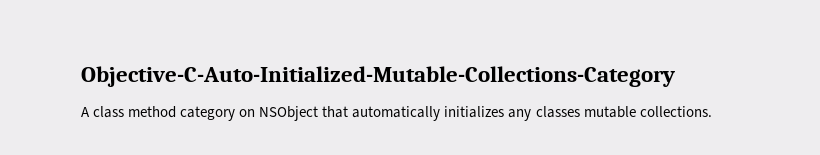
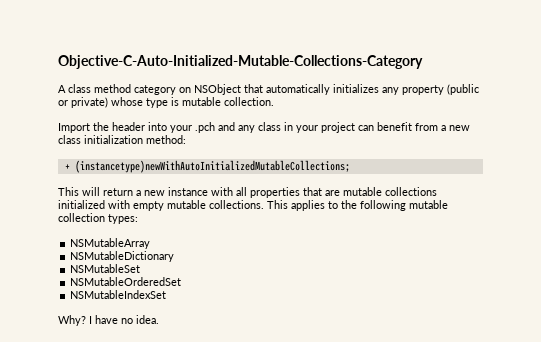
[535,106,712,118] classes mutable collections. -> [402,84,479,95] [58,97,274,108] [58,122,470,133] [58,135,186,144] [64,160,350,173] [58,187,437,198] [58,200,448,211] [58,213,138,224] [70,238,151,249] [70,251,175,262] [70,264,141,273] [70,277,182,286] [70,290,167,299] [58,315,159,326] property (public or private) whose type is mutable collection. // Import the header into your .pch and any class in your project can benefit from a new class initialization method: // + (instancetype)newWithAutoInitializedMutableCollections; // This will return a new instance with all properties that are mutable collections initialized with empty mutable collections. This applies to the following mutable collection types: // NSMutableArray // NSMutableDictionary // NSMutableSet // NSMutableOrderedSet // NSMutableIndexSet // Why? I have no idea.

